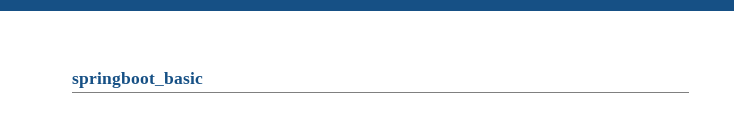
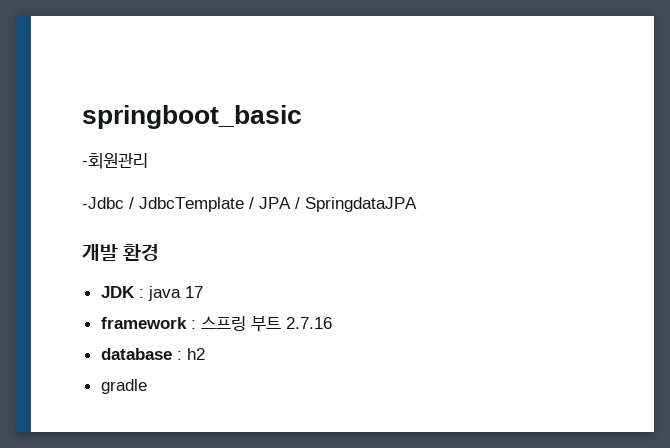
(203, 80) none -> [82,153,148,169] [82,197,417,212] [82,244,160,261] [100,286,203,301] [100,316,332,332] [100,348,205,360] [100,379,147,394] // -회원관리 // -Jdbc / JdbcTemplate / JPA / SpringdataJPA // 개발 환경 // JDK : java 17 // framework : 스프링 부트 2.7.16 // database : h2 // gradle

